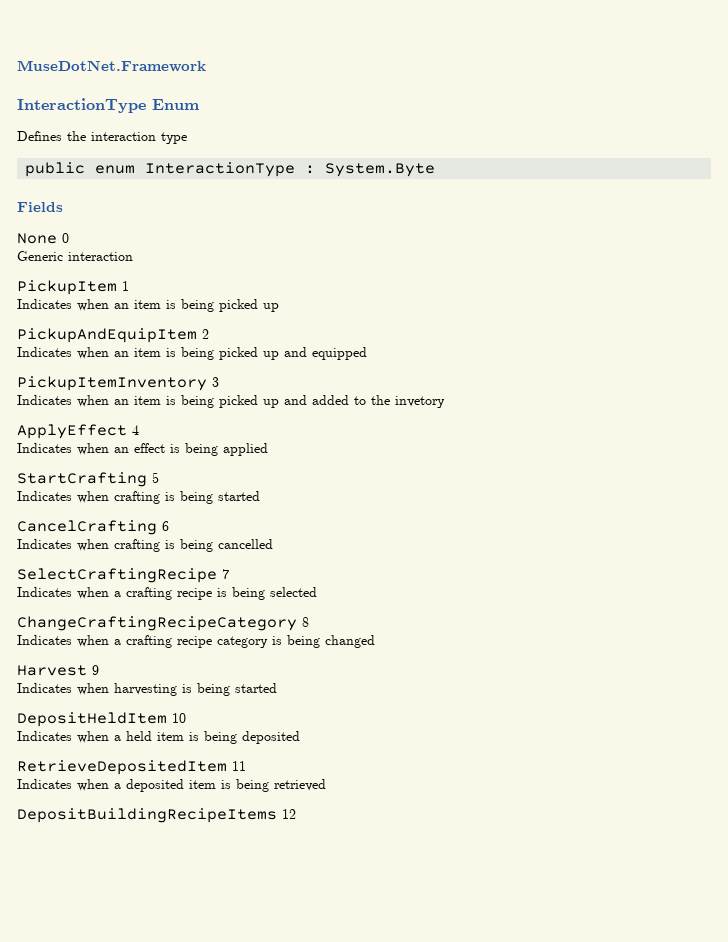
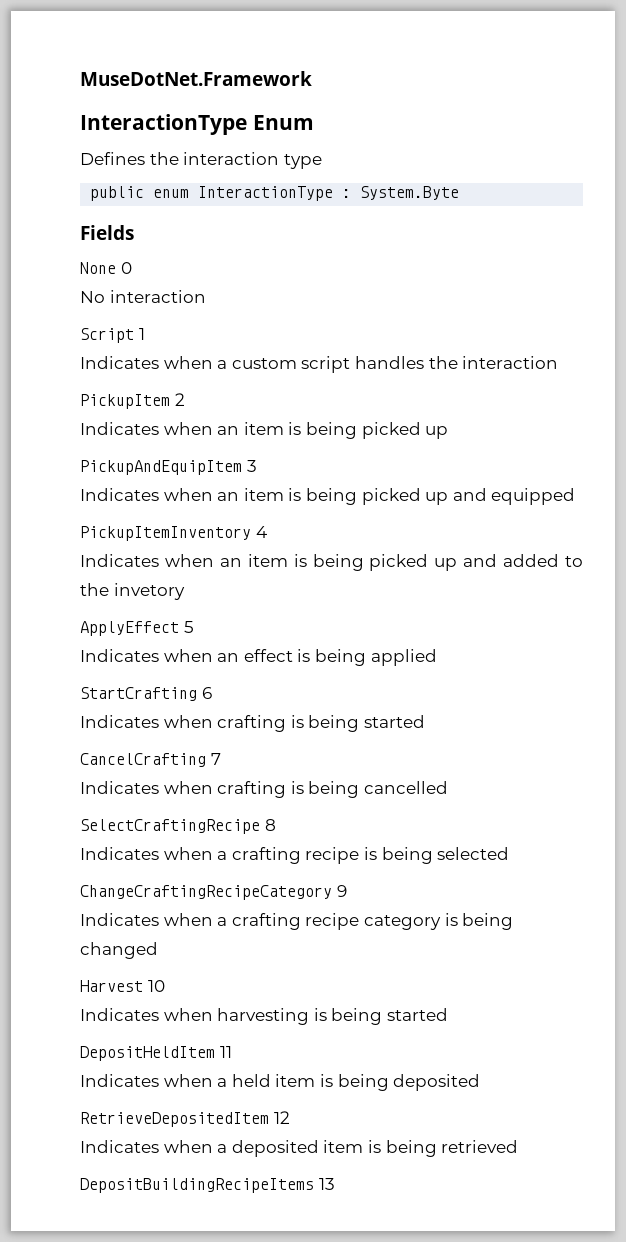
[17,251,63,261] Generic -> [80,290,206,303] [80,328,145,343] [80,356,458,373] No interaction // Script 1 // Indicates when a custom script handles the
[122,281,129,291] 1 -> [174,393,185,406] 2
[202,329,209,339] 2 -> [246,460,257,472] 3
[212,377,219,387] 3 -> [255,526,267,538] 4
[132,425,139,435] 4 -> [183,621,194,633] 5
[152,472,159,483] 5 -> [201,687,212,699] 6
[162,521,169,531] 6 -> [210,753,221,765] 7
[222,569,229,579] 7 -> [264,819,276,831] 8
[302,617,309,627] 8 -> [336,885,347,897] 9
[92,665,99,675] 9 -> [147,980,165,992] 10
[172,713,186,723] 10 -> [219,1046,232,1058] 11
[232,761,246,771] 11 -> [273,1111,290,1124] 12
[282,809,296,819] 12 -> [318,1178,335,1190] 13

